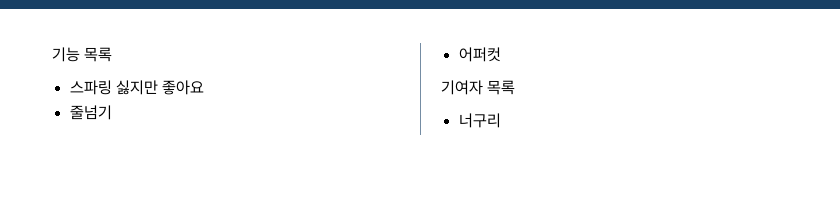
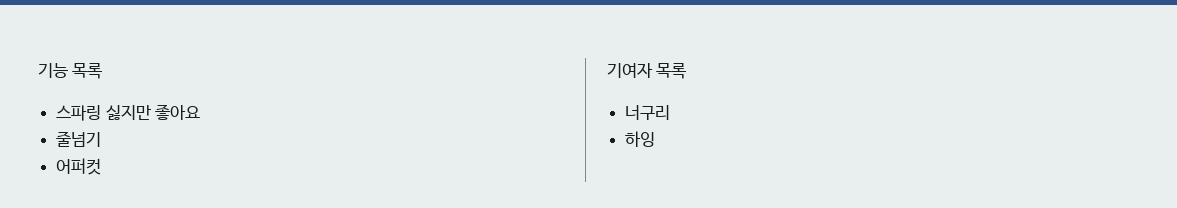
(501, 120) none -> [625,131,656,147] // 하잉

